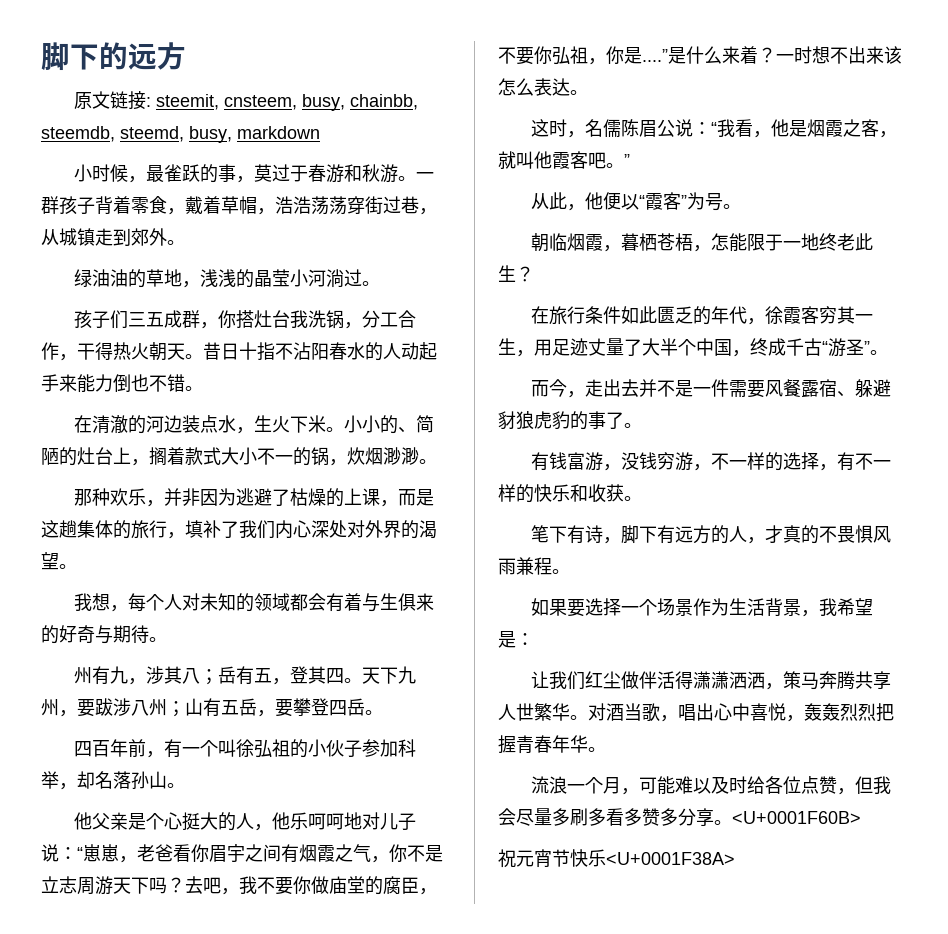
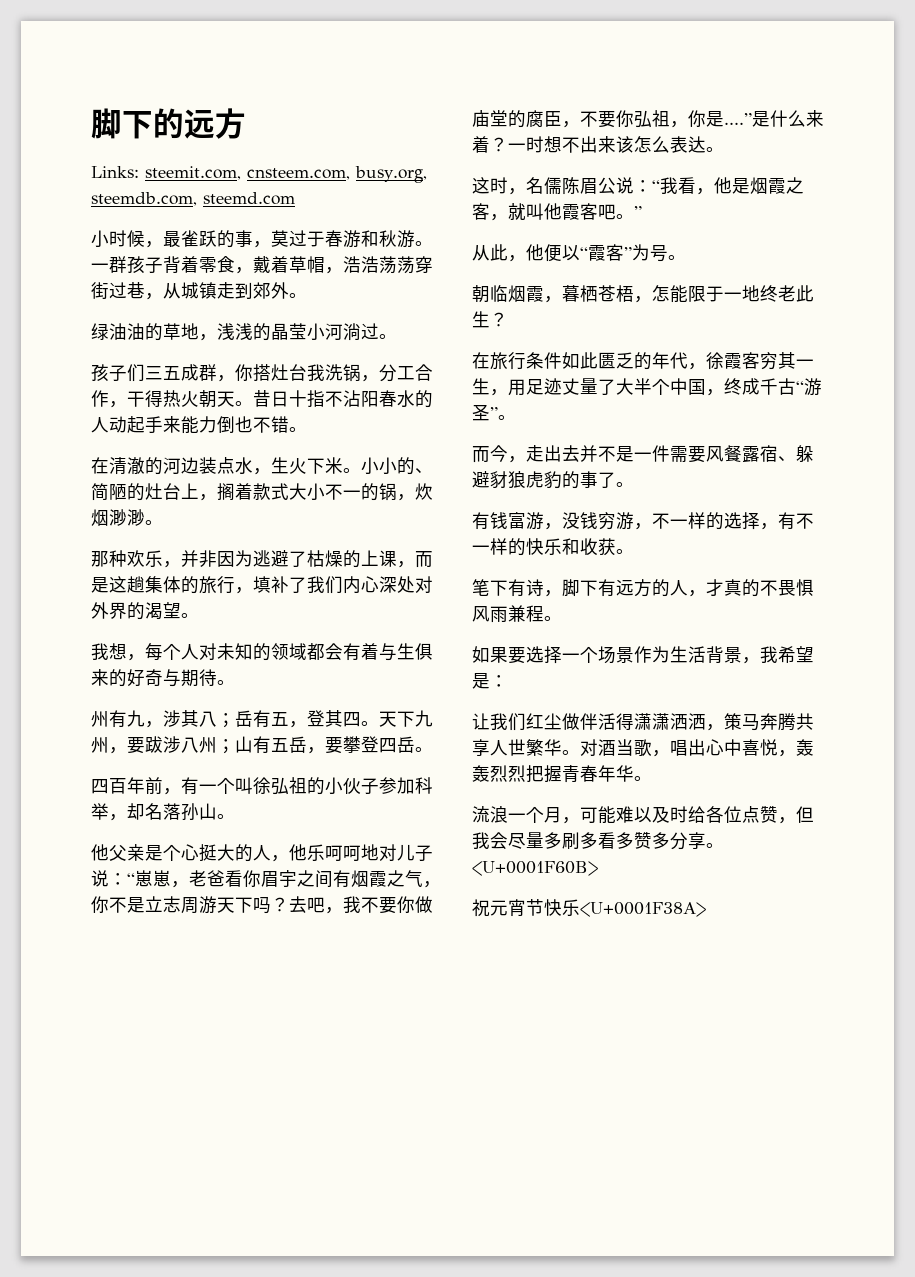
[73,91,418,111] [41,126,320,143] 原文链接: steemit, cnsteem, busy, chainbb, steemdb, steemd, busy, markdown -> [91,166,427,183] [91,192,295,206] Links: steemit.com, cnsteem.com, busy.org, steemdb.com, steemd.com

